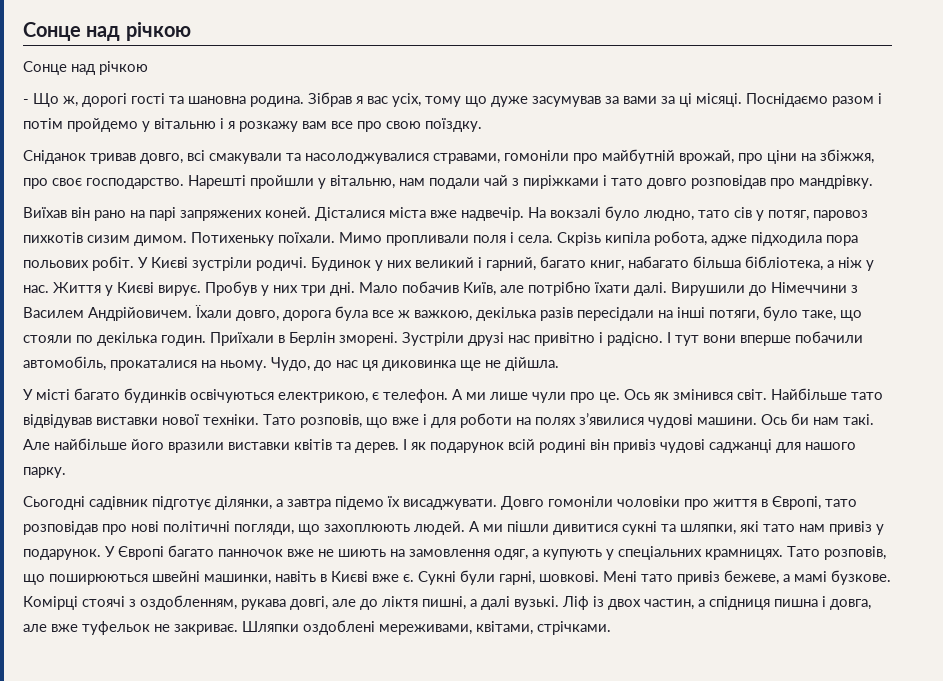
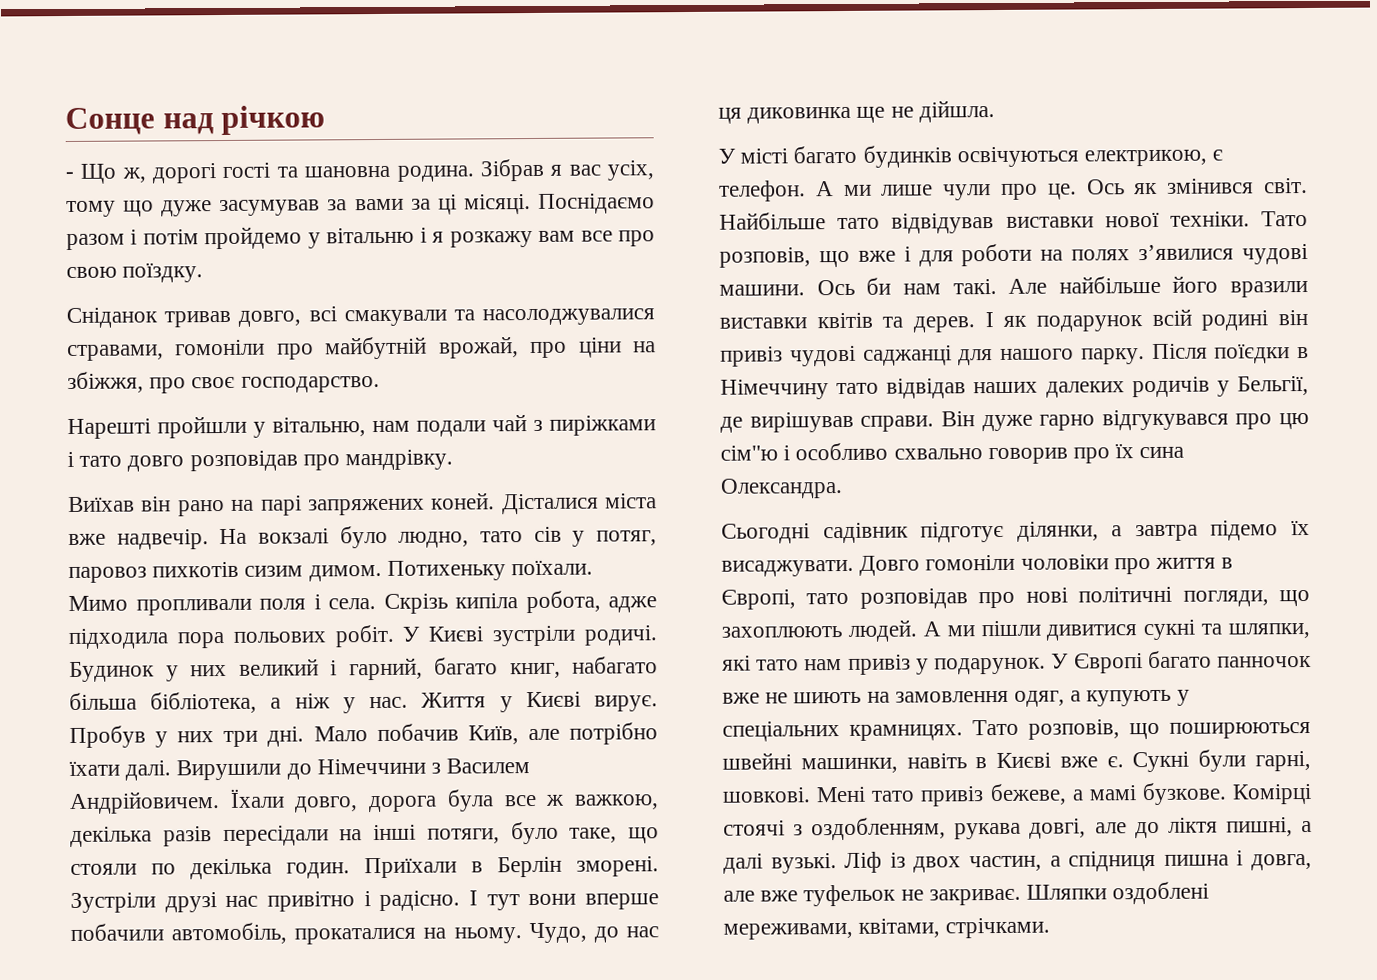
[23,22,191,41] [23,61,148,75] Сонце над річкою // Сонце над річкою -> [65,105,326,136] Сонце над річкою
(184, 183) none -> (380, 384) //
(66, 472) none -> [1151,343,1309,364] [720,375,1309,400] [720,409,1309,433] [720,442,1185,465] [720,478,843,499] Після поїєдки в Німеччину тато відвідав наших далеких родичів у Бельгії, де вирішував справи. Він дуже гарно відгукувався про цю сім"ю і особливо схвально говорив про їх сина Олександра.

